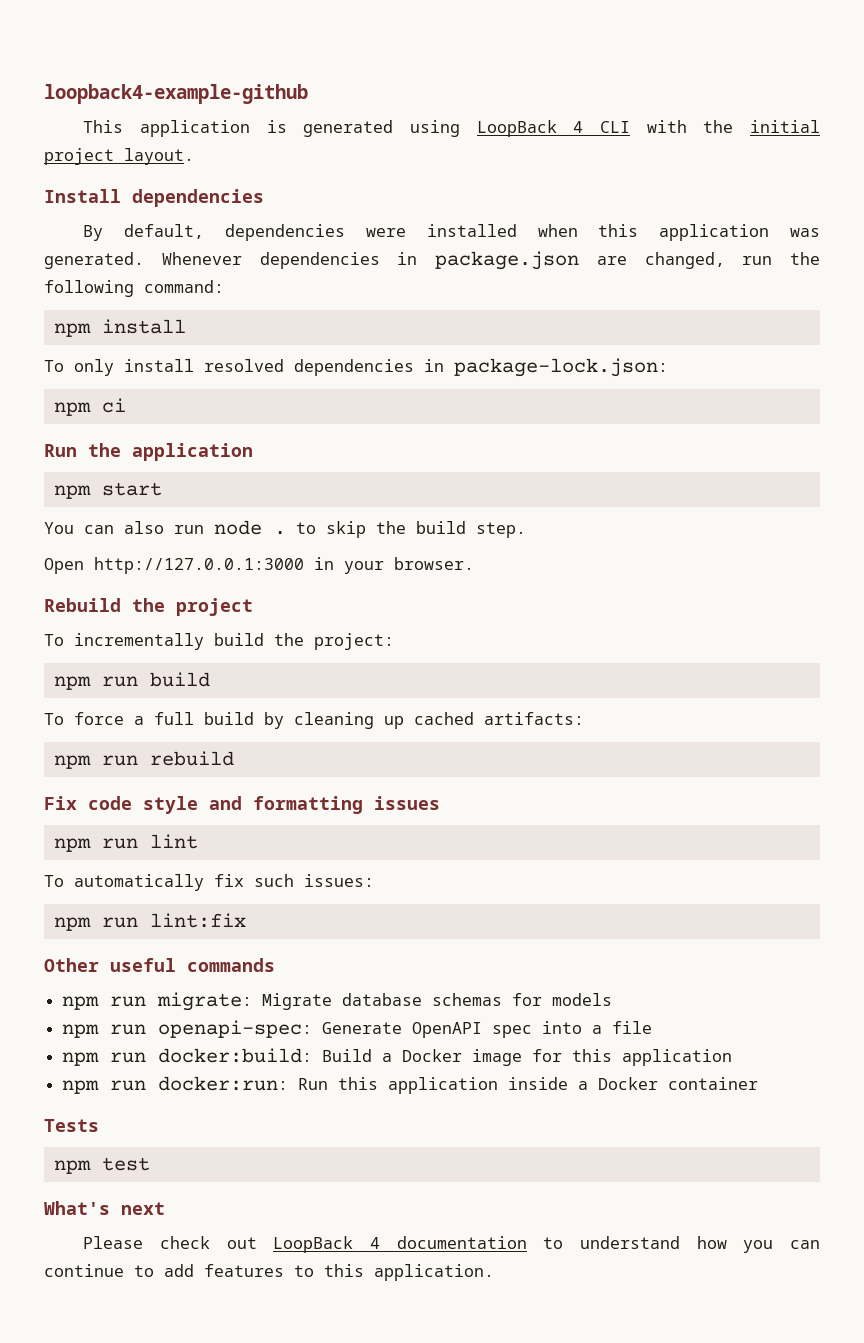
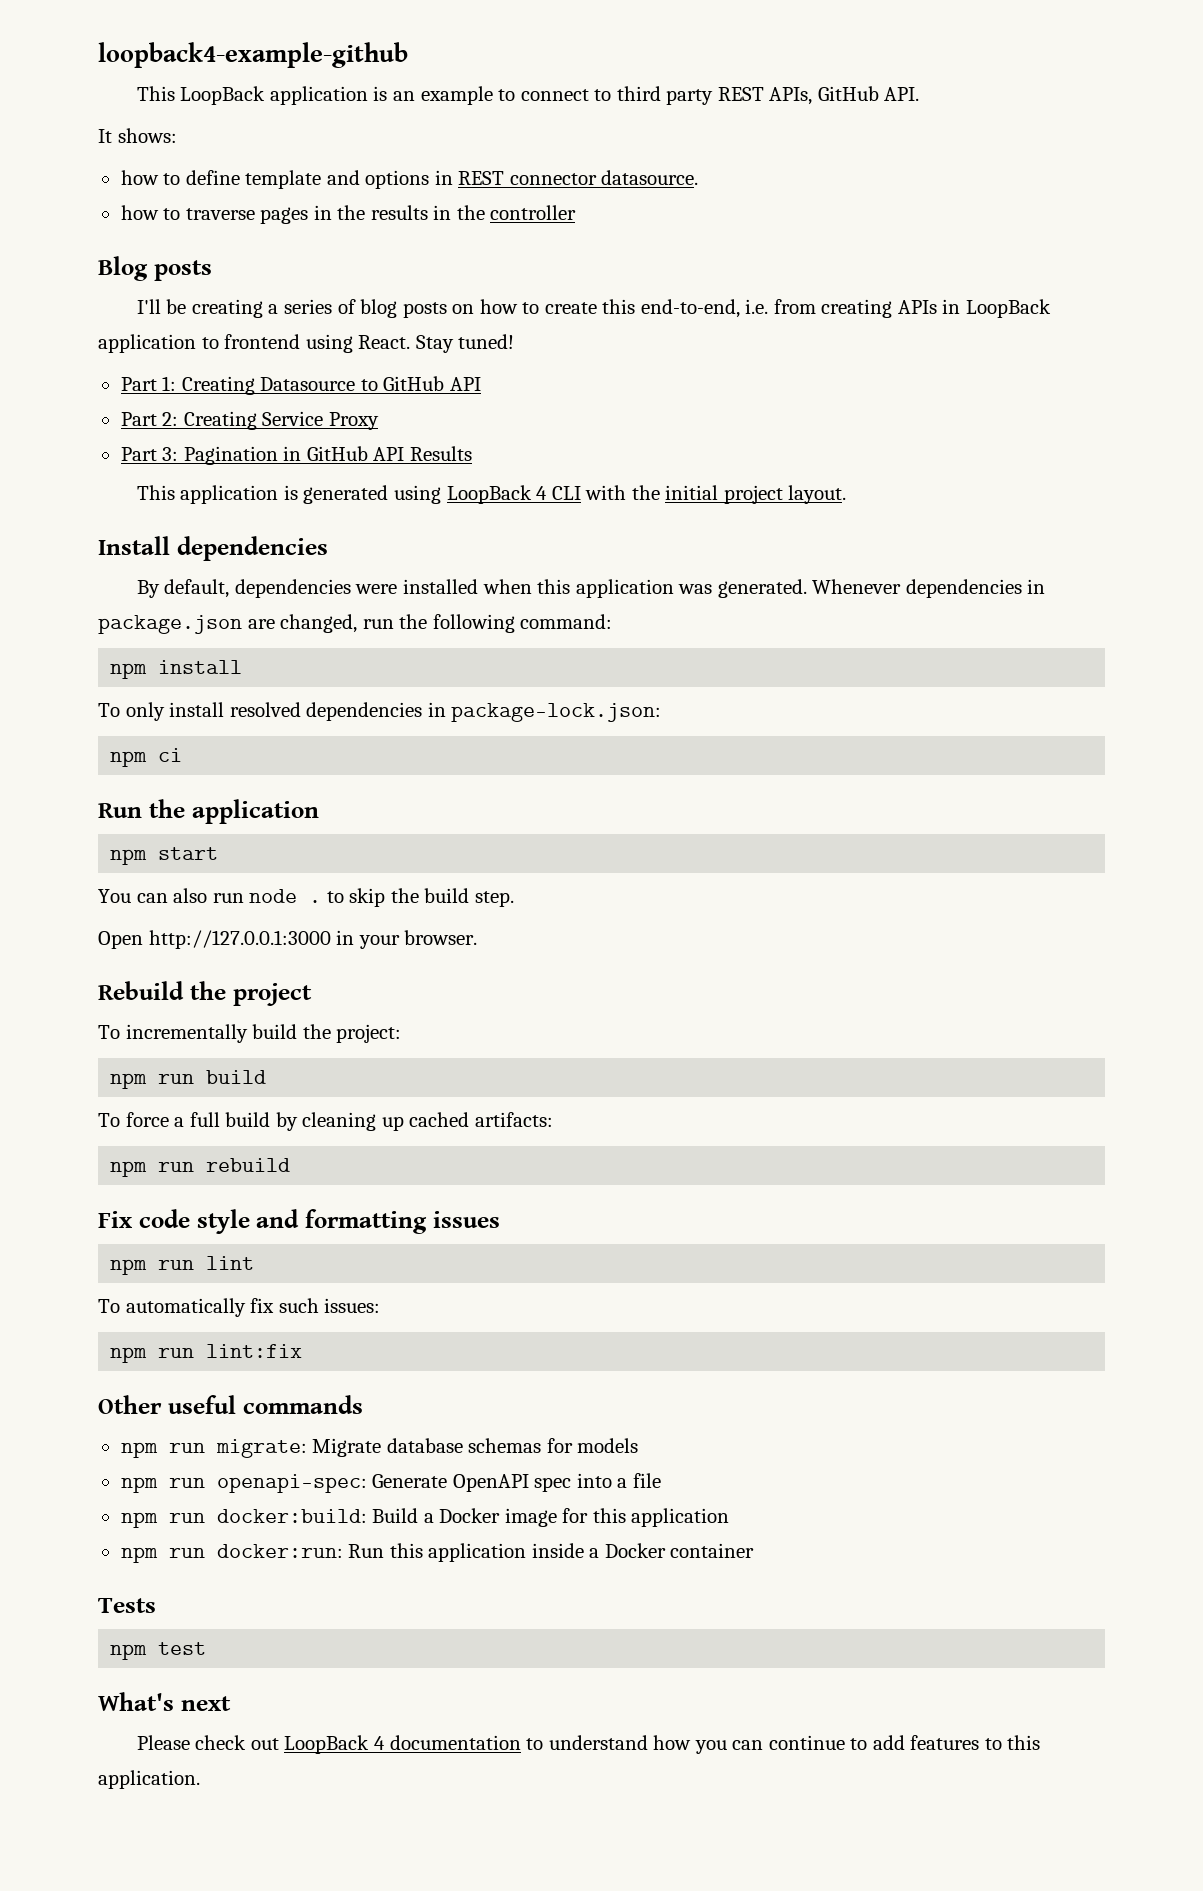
(308, 94) none -> [136,86,920,105] [98,128,177,143] [120,170,699,189] [120,205,577,224] [98,256,212,281] [136,299,1051,318] [98,334,515,353] [120,376,481,395] [120,411,379,430] [120,446,472,465] // This LoopBack application is an example to connect to third party REST APIs, GitHub API. // It shows: // how to define template and options in REST connector datasource. // how to traverse pages in the results in the controller // Blog posts // I'll be creating a series of blog posts on how to create this end-to-end, i.e. from creating APIs in LoopBack application to frontend using React. Stay tuned! // Part 1: Creating Datasource to GitHub API // Part 2: Creating Service Proxy // Part 3: Pagination in GitHub API Results

